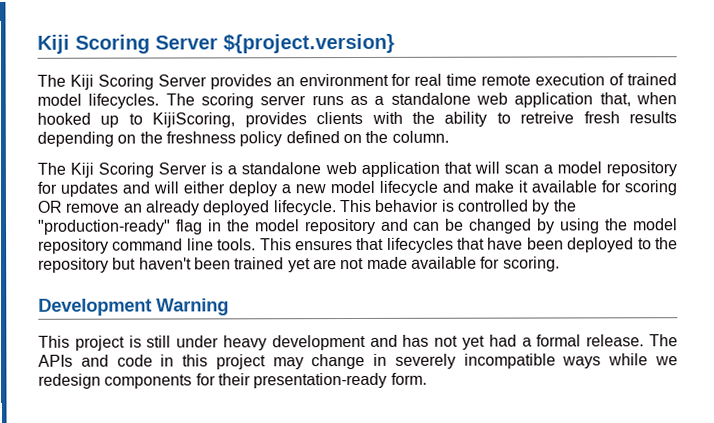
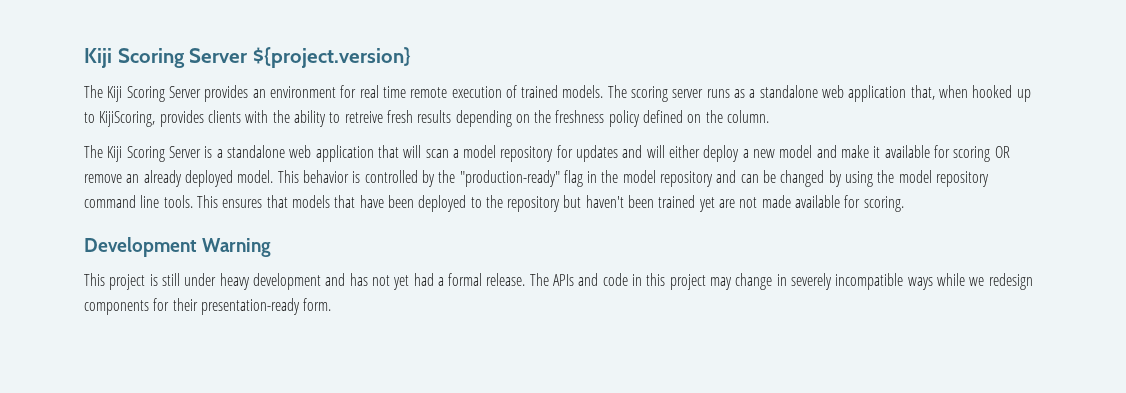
[37,93,160,109] model lifecycles. -> [562,85,604,98] models.
[379,180,438,196] lifecycle -> (813, 151) none
[272,200,337,216] lifecycle. -> [237,170,274,183] model.
[386,237,454,253] lifecycles -> [291,195,330,208] models

